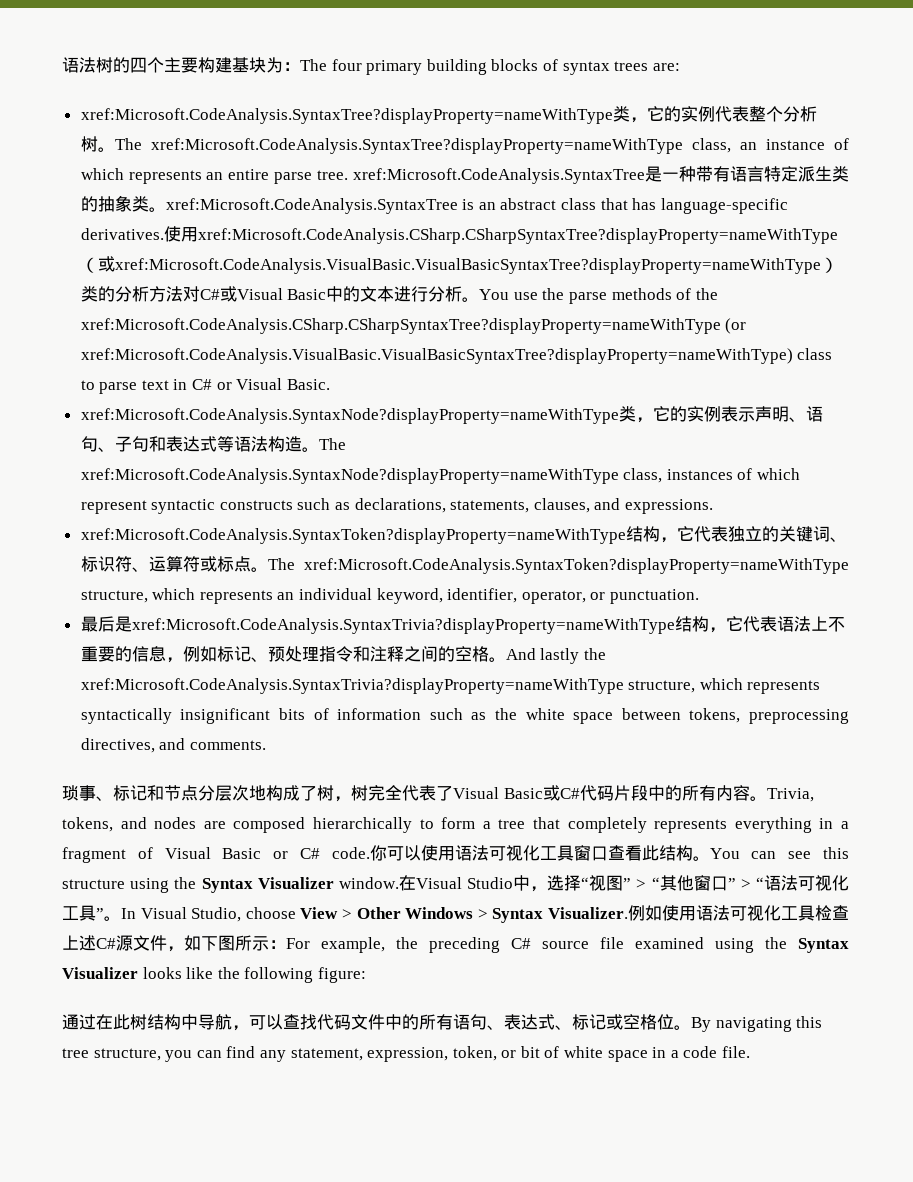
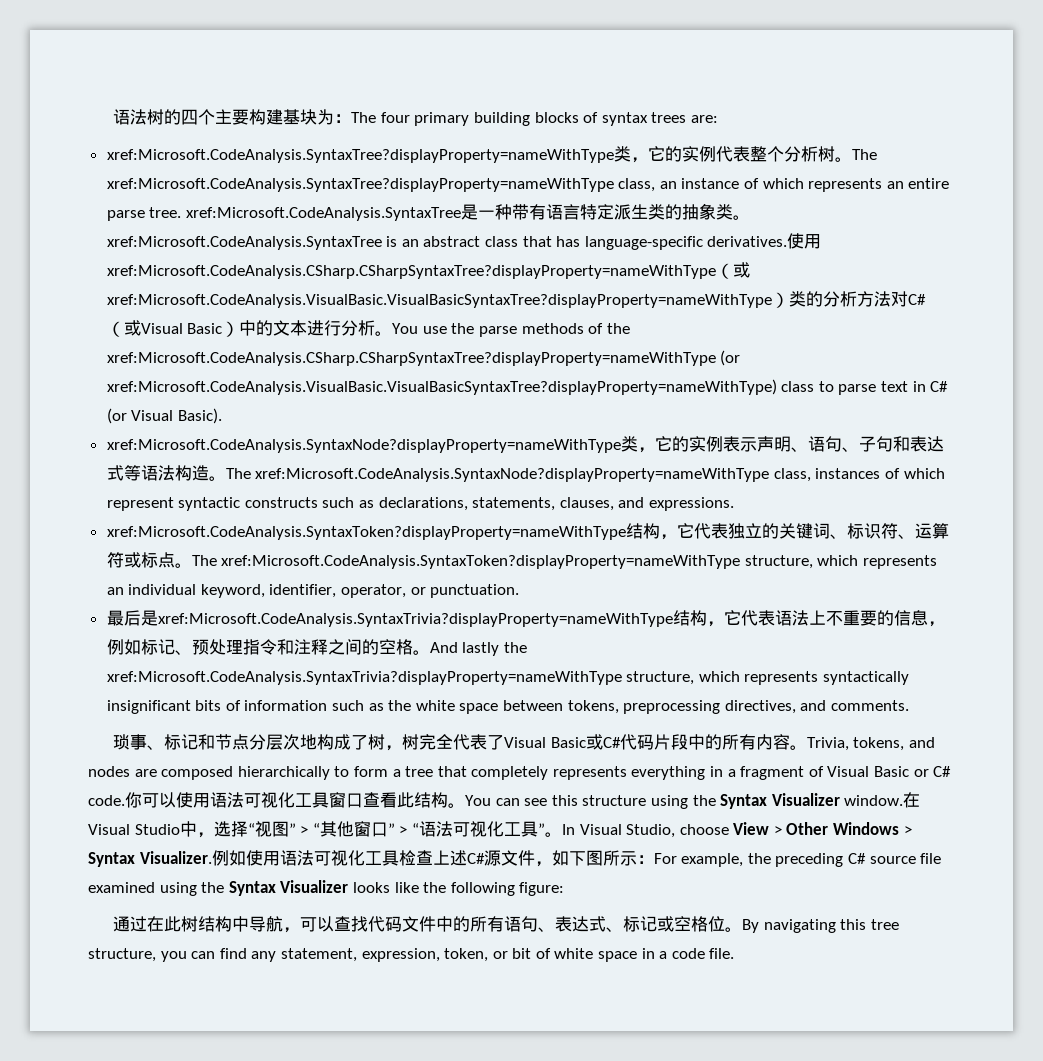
(220, 294) none -> [106,321,124,337] （
(327, 294) none -> [222,321,240,337] ）
[216,378,330,390] or Visual Basic. -> [106,408,222,424] (or Visual Basic).

